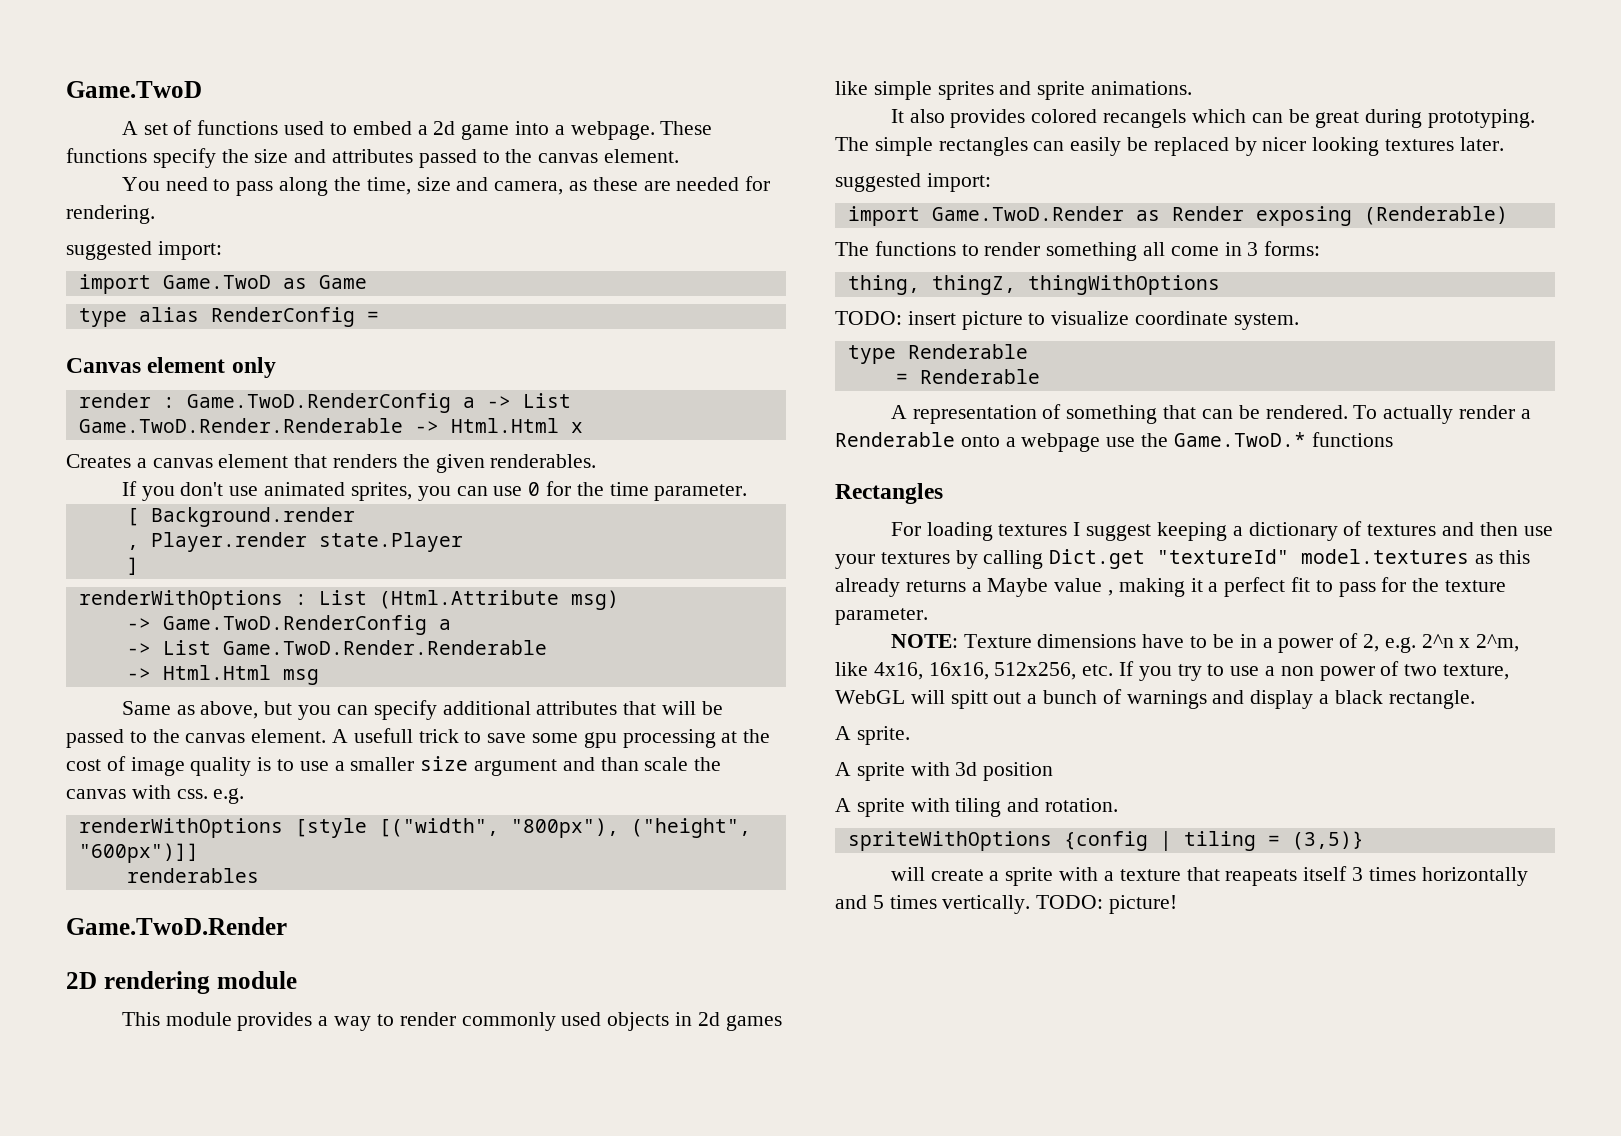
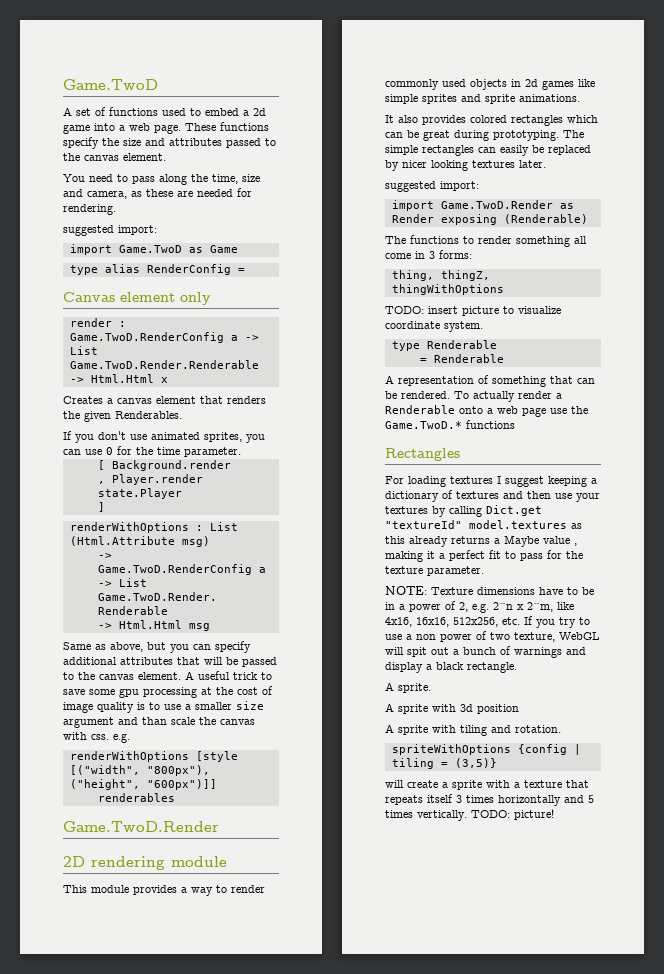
[570,121,655,140] webpage. -> [129,123,181,134] web page.
[490,454,597,468] renderables. -> [115,411,182,419] Renderables.
[353,728,413,743] usefull -> [198,671,230,680] useful
[1103,109,1187,128] recangels -> [511,115,563,126] rectangles
[1021,433,1101,452] webpage -> [497,406,546,417] web page
[950,690,988,709] spitt -> [407,647,427,657] spit
[1225,869,1298,886] reapeats -> [385,795,423,805] repeats

